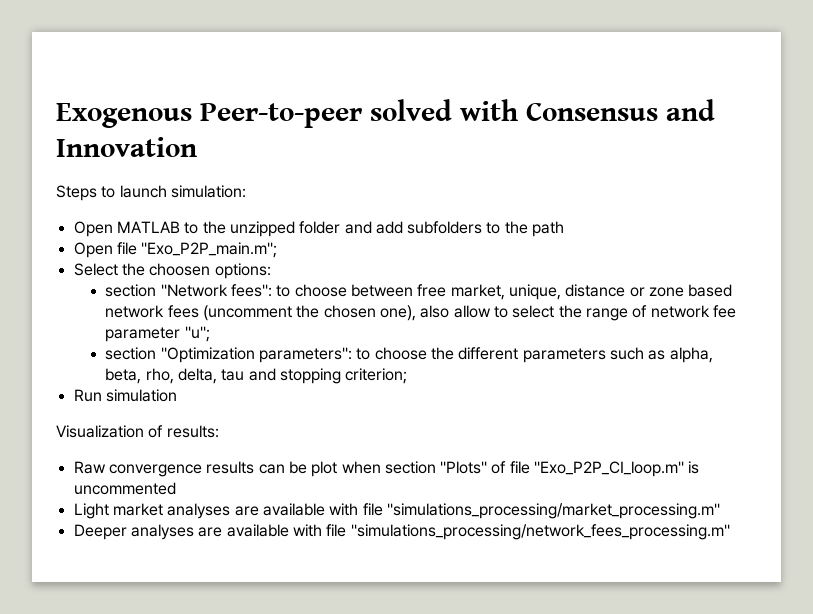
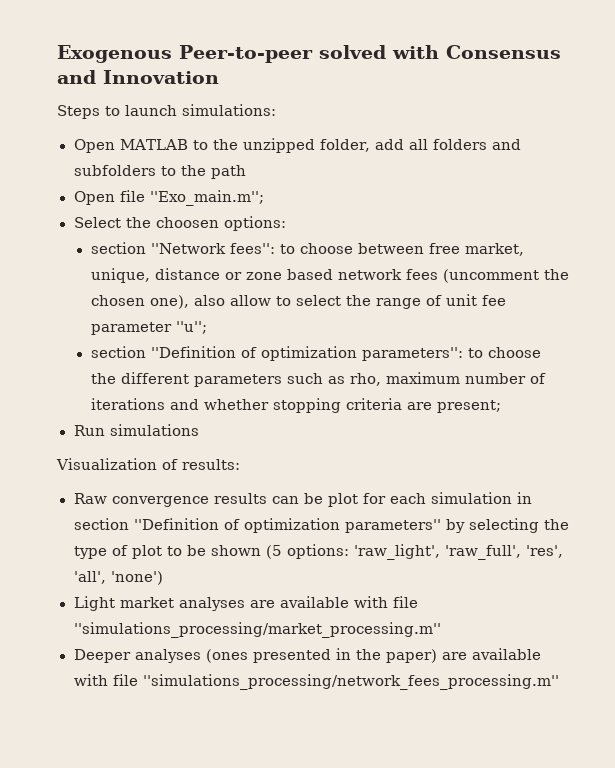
[170,185,246,198] simulation: -> [182,104,276,116] simulations:
[299,221,403,234] folder and add -> [319,139,522,152] folder, add all folders and
[141,242,278,258] ''Exo_P2P_main.m''; -> [149,190,264,206] ''Exo_main.m'';
[650,305,710,318] network -> [445,294,477,306] unit
[160,347,255,363] ''Optimization -> [150,346,357,361] ''Definition of optimization
[669,347,713,363] [105,368,408,384] alpha, beta, rho, delta, tau and stopping criterion; -> [349,372,546,386] [90,398,501,413] rho, maximum number of iterations and whether stopping criteria are present;
[105,389,177,402] simulation -> [109,424,199,436] simulations
[341,461,700,477] [73,482,176,495] when section ''Plots'' of file ''Exo_P2P_CI_loop.m'' is uncommented -> [362,492,532,504] [73,518,569,533] [73,544,563,560] [73,571,163,585] for each simulation in section ''Definition of optimization parameters'' by selecting the type of plot to be shown (5 options: 'raw_light', 'raw_full', 'res', 'all', 'none')
(194, 532) none -> [205,648,437,663] (ones presented in the paper)

